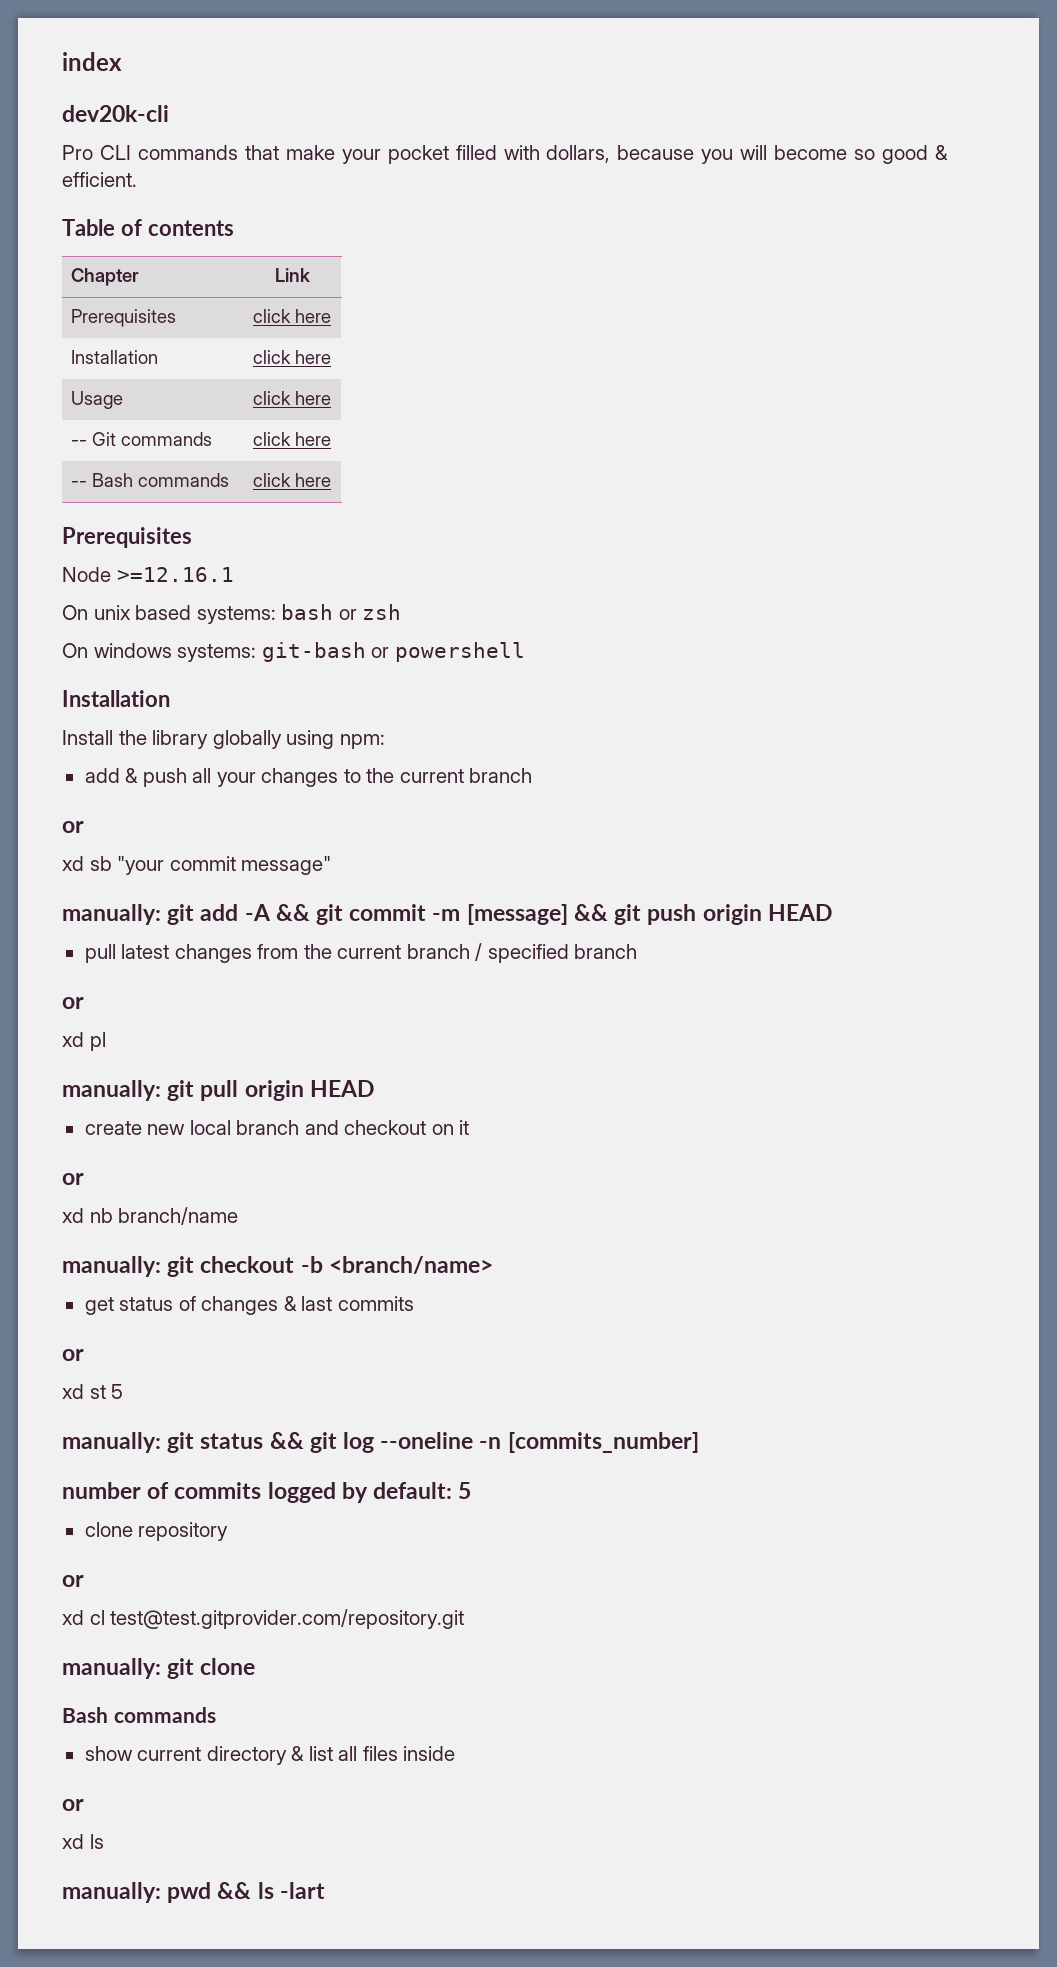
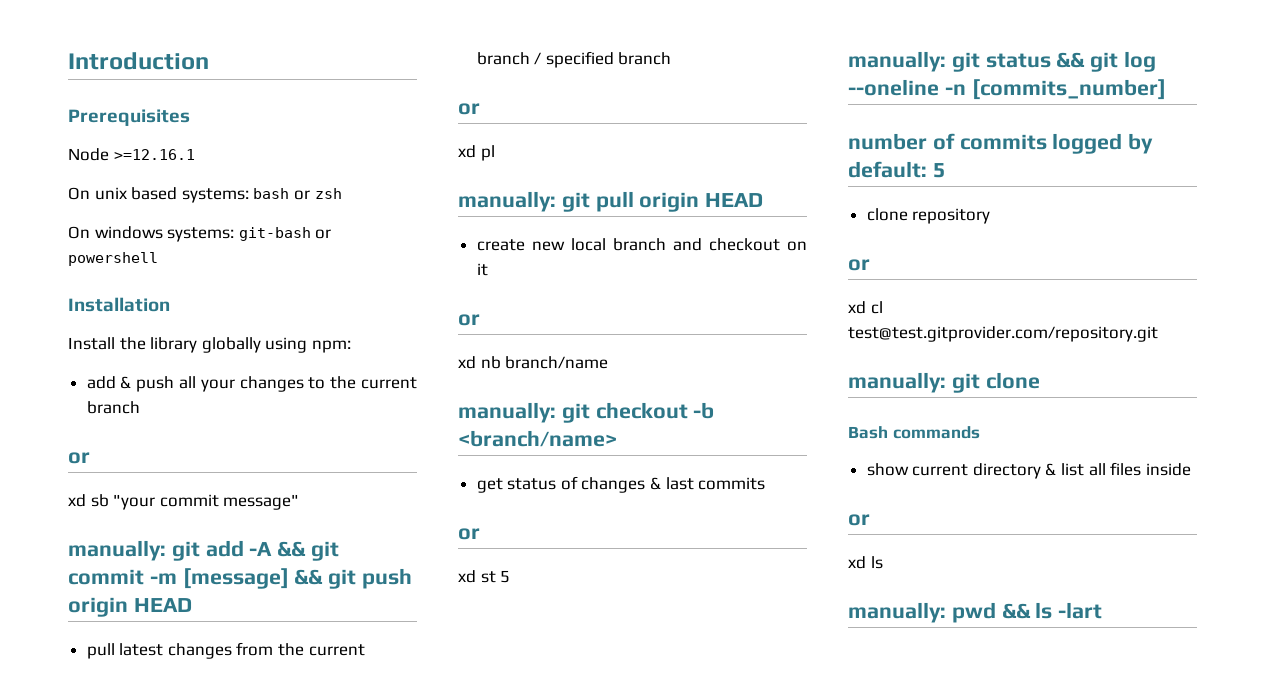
[62,52,122,71] [62,105,169,122] [62,145,948,164] [62,172,137,187] [62,219,234,236] [71,268,140,286] [274,268,310,282] [71,309,177,327] [253,309,331,323] [71,350,159,364] [253,350,331,364] [71,391,124,409] [253,391,331,405] [71,432,213,446] [253,432,331,446] [71,473,230,487] [253,473,331,487] index // dev20k-cli // Pro CLI commands that make your pocket filled with dollars, because you will become so good & efficient. // Table of contents // Chapter | Link // Prerequisites | click here // Installation | click here // Usage | click here // -- Git commands | click here // -- Bash commands | click here -> [68,52,209,70] Introduction

